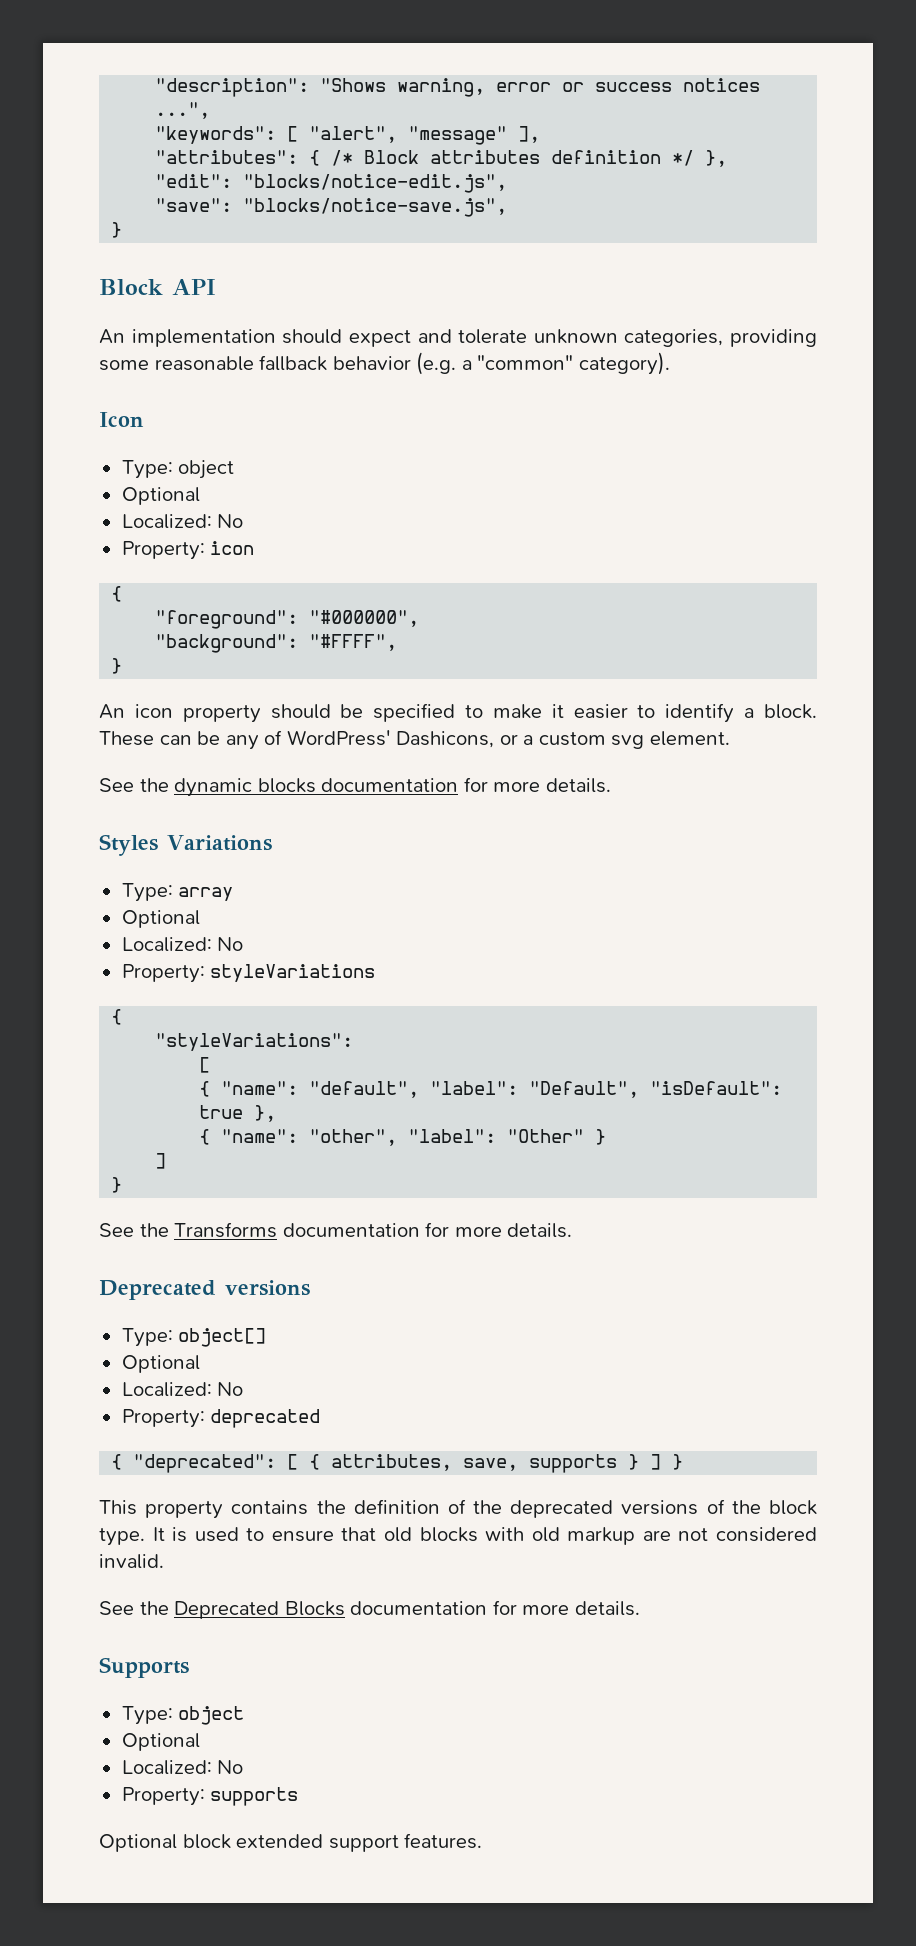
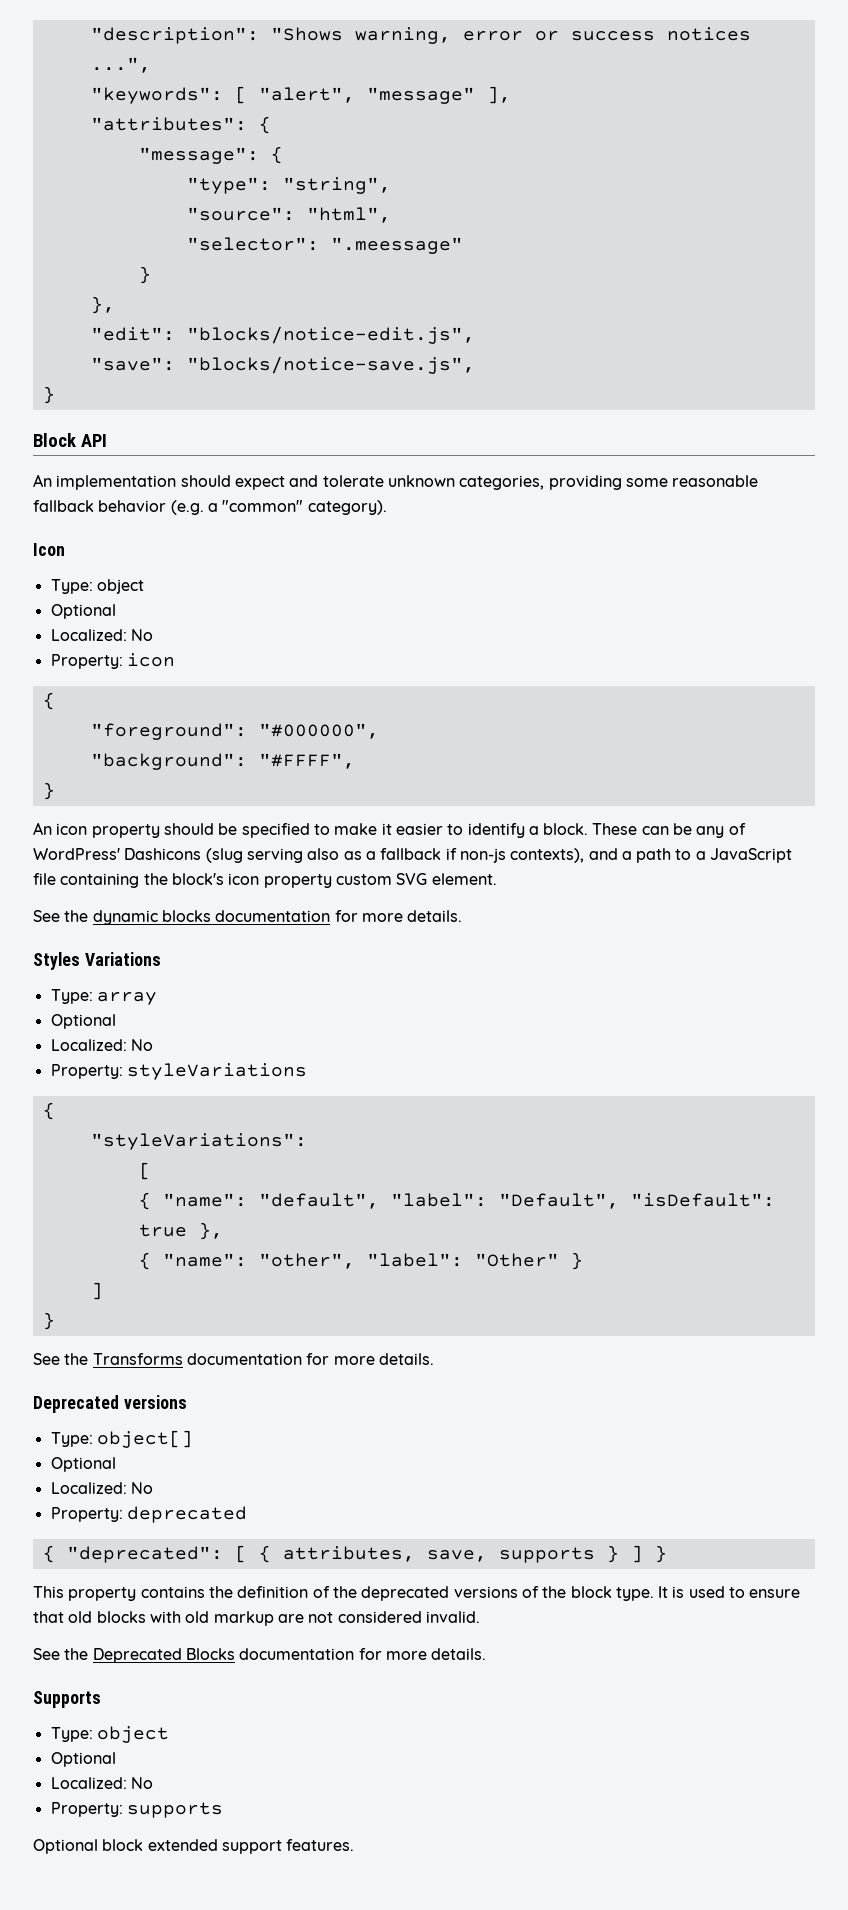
[331,150,695,166] /* Block attributes definition */ -> [138,146,283,164] [186,177,391,194] [186,207,391,223] [186,237,463,254] [138,266,151,284] // "message": { // "type": "string", // "source": "html", // "selector": ".meessage" // } //
[396,731,645,749] Dashicons, or a custom svg -> [124,848,793,863] [33,873,428,888] Dashicons (slug serving also as a fallback if non-js contexts), and a path to a JavaScript file containing the block's icon property custom SVG

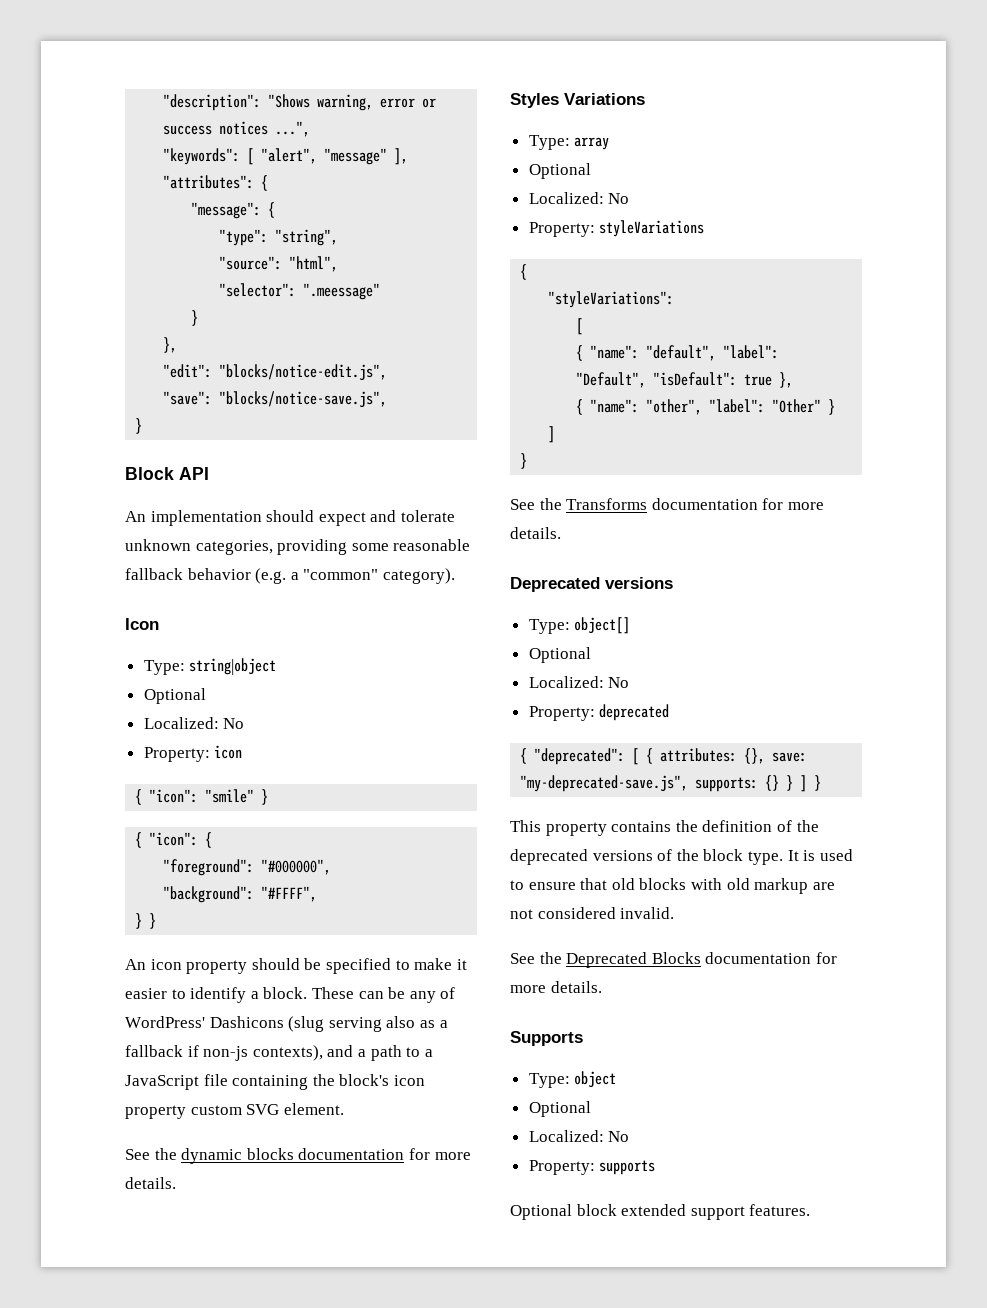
[96,579,144,594] object -> [189,658,277,675] string|object
(55, 701) none -> [149,789,269,805] [135,832,213,848] "icon": "smile" } // { "icon": {
(55, 791) none -> [149,913,157,929] }
[282,1546,595,1563] attributes, save, supports -> [660,748,808,764] [520,775,780,792] attributes: {}, save: "my-deprecated-save.js", supports: {}

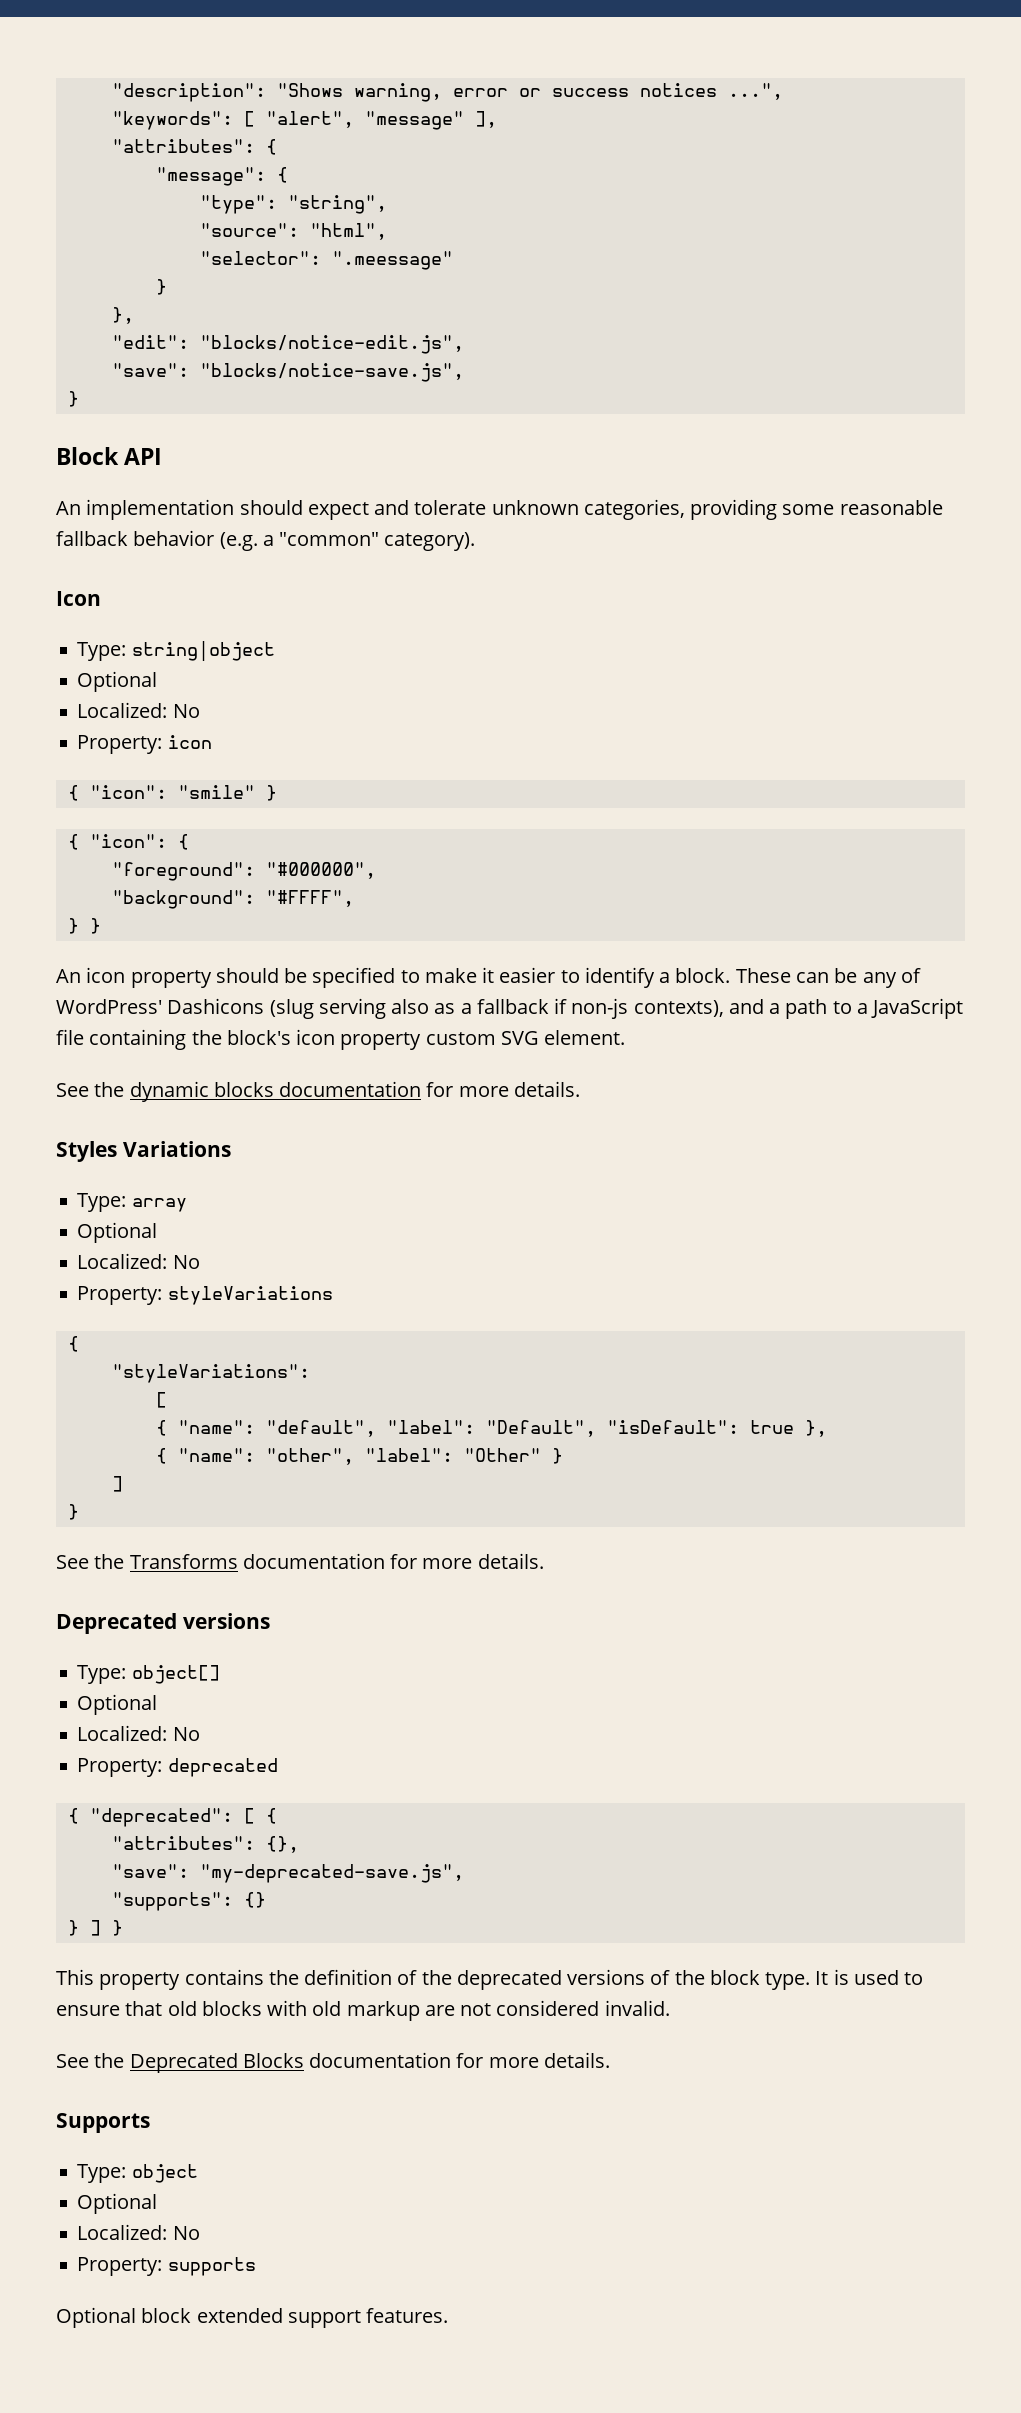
[660,748,738,762] attributes: -> [111,1836,255,1850] // "attributes":
[772,752,808,762] save: -> [111,1864,189,1878] // "save":
[695,777,759,792] supports: -> [111,1892,233,1911] // "supports":
(780, 783) none -> (266, 1900) //

